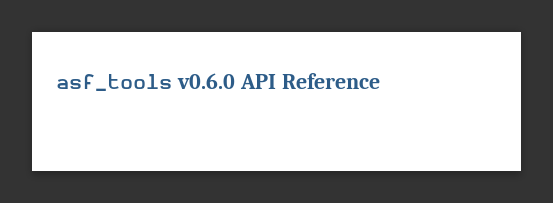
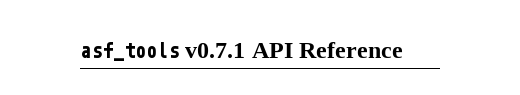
[176,73,235,89] v0.6.0 -> [185,43,246,58] v0.7.1

